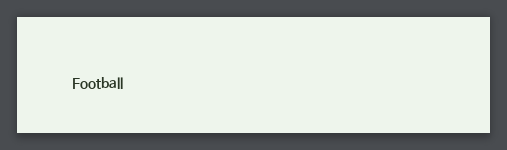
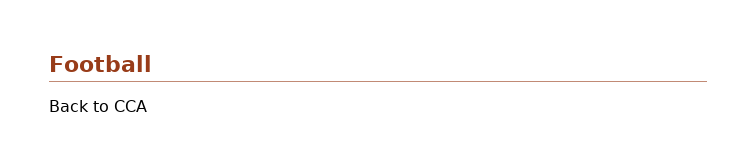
(123, 83) none -> [49,100,147,112] // Back to CCA

